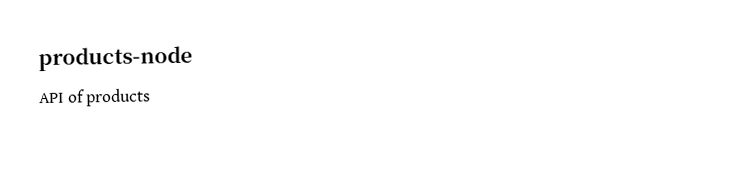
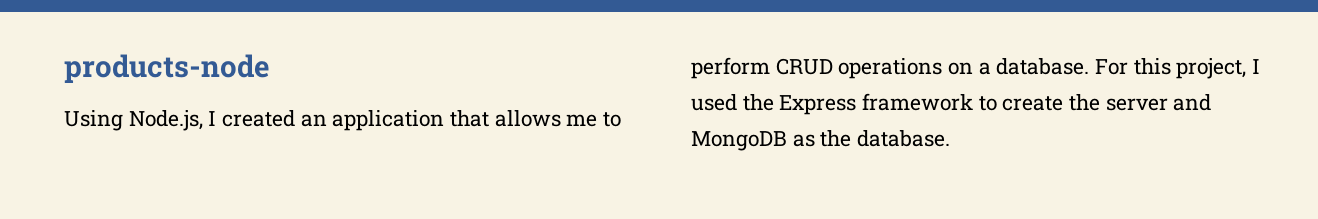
[39,88,152,107] API of products -> [64,110,622,131] [691,57,1261,79] [691,93,1212,115] [691,130,951,151] Using Node.js, I created an application that allows me to perform CRUD operations on a database. For this project, I used the Express framework to create the server and MongoDB as the database.

